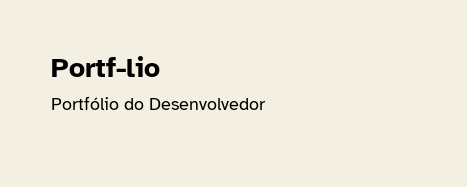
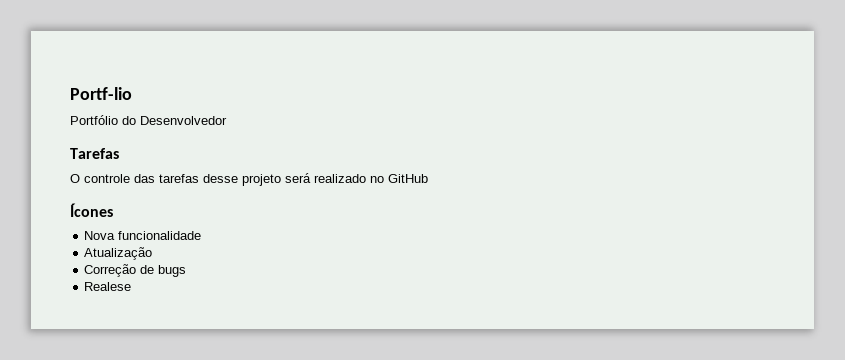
(266, 104) none -> [70,148,119,159] [70,173,428,186] [70,203,113,217] [84,231,202,240] [84,247,153,260] [84,264,187,277] [84,282,132,291] // Tarefas // O controle das tarefas desse projeto será realizado no GitHub // Ícones // Nova funcionalidade // Atualização // Correção de bugs // Realese

